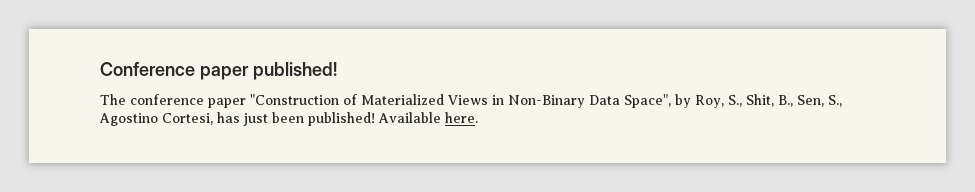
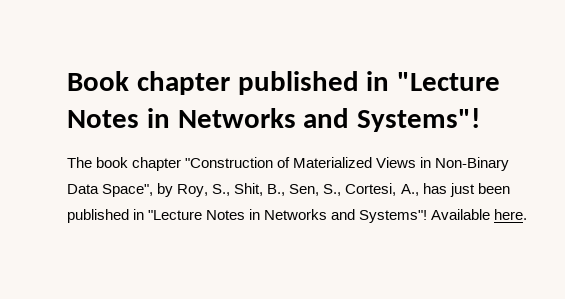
[100,62,337,80] Conference paper published! -> [67,71,501,95] [67,108,481,132] Book chapter published in "Lecture Notes in Networks and Systems"!
[130,94,246,108] conference paper -> [96,157,182,171] book chapter
[99,113,213,126] Agostino Cortesi, -> [345,183,419,196] Cortesi, A.,
[308,112,375,126] published! -> [67,209,428,223] published in "Lecture Notes in Networks and Systems"!

